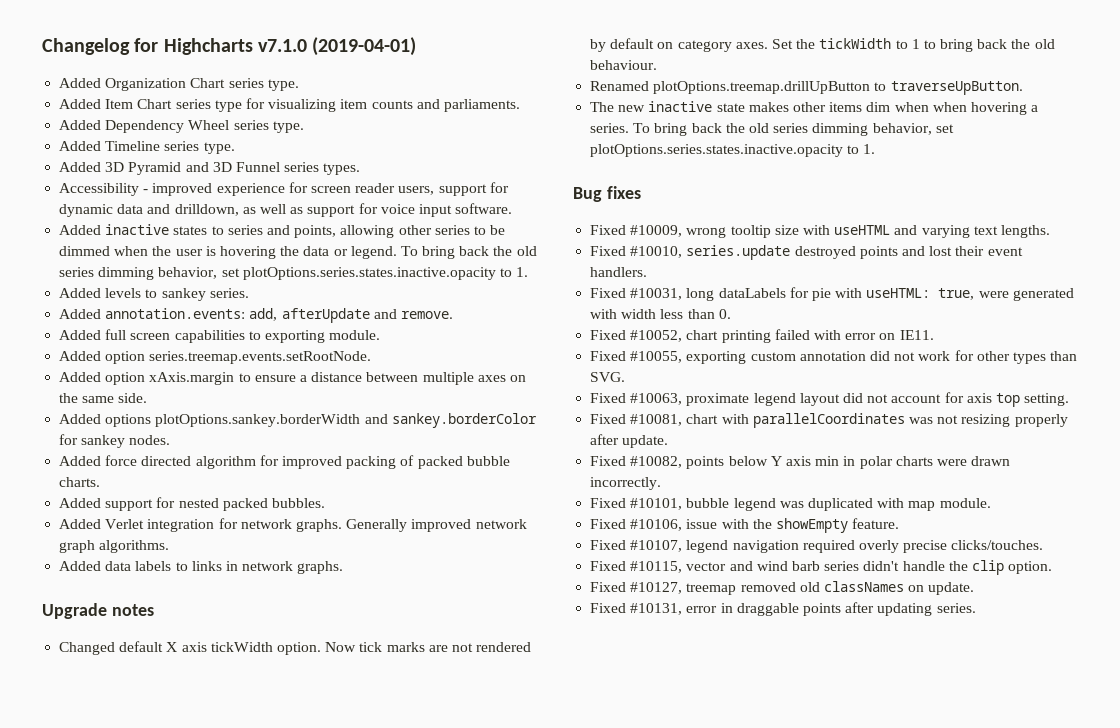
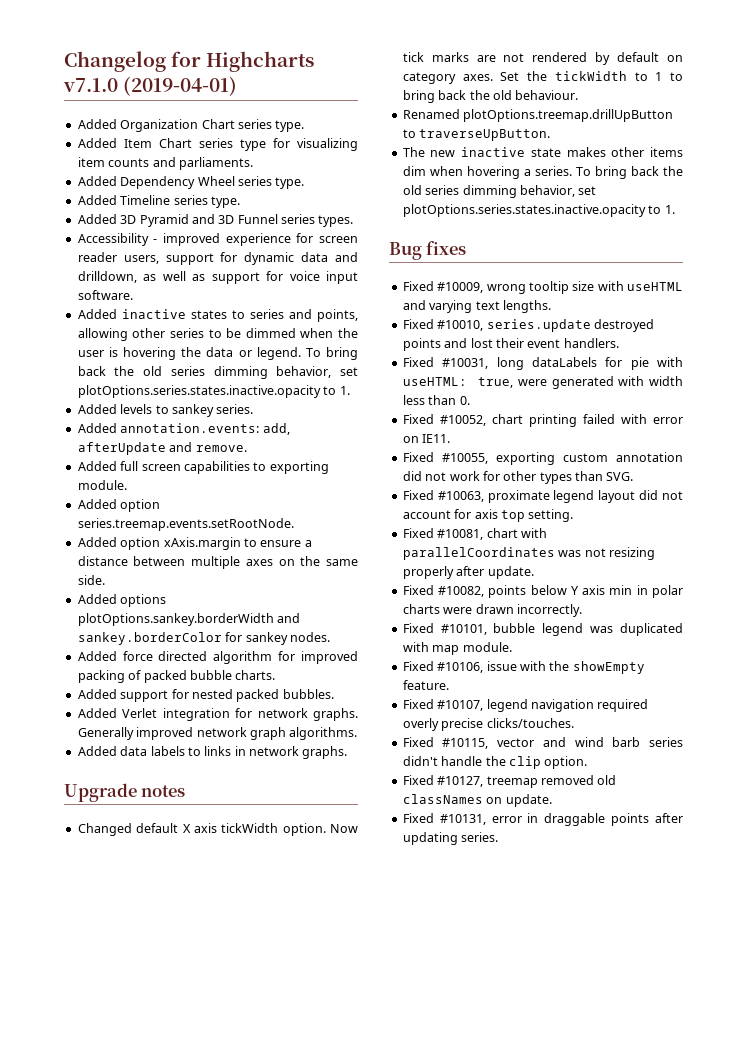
[932,102,967,112] when -> (463, 171) none

